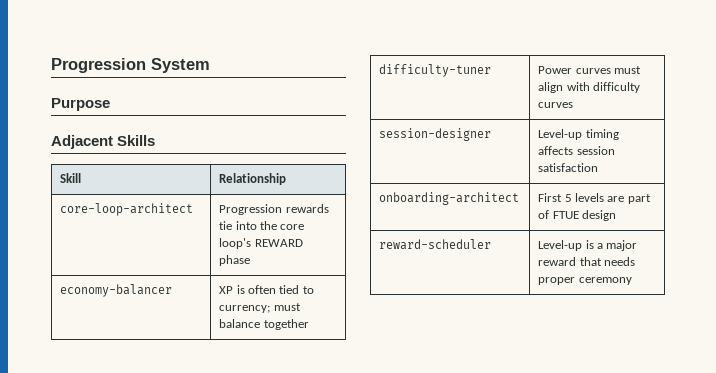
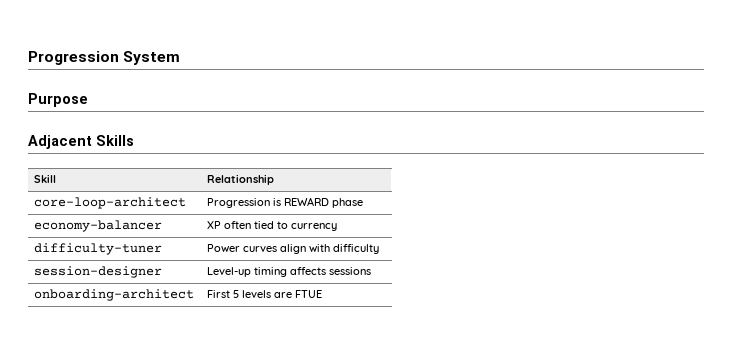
[285,204,329,213] [219,221,305,230] [219,238,252,249] rewards tie into the core loop's -> [273,198,282,206] is
[236,285,245,294] is -> (222, 225) none
[219,303,301,313] [219,319,309,330] currency; must balance together -> [291,223,338,231] currency
[614,66,642,74] must -> (278, 249) none
[538,102,574,108] curves -> (380, 249) none
[576,146,615,155] [538,163,599,172] session satisfaction -> [329,267,372,275] sessions
[627,194,651,204] [538,210,617,221] [379,239,492,250] [538,240,638,251] [538,257,636,266] [538,277,632,285] part of FTUE design // reward-scheduler | Level-up is a major reward that needs proper ceremony -> [295,290,323,298] FTUE

